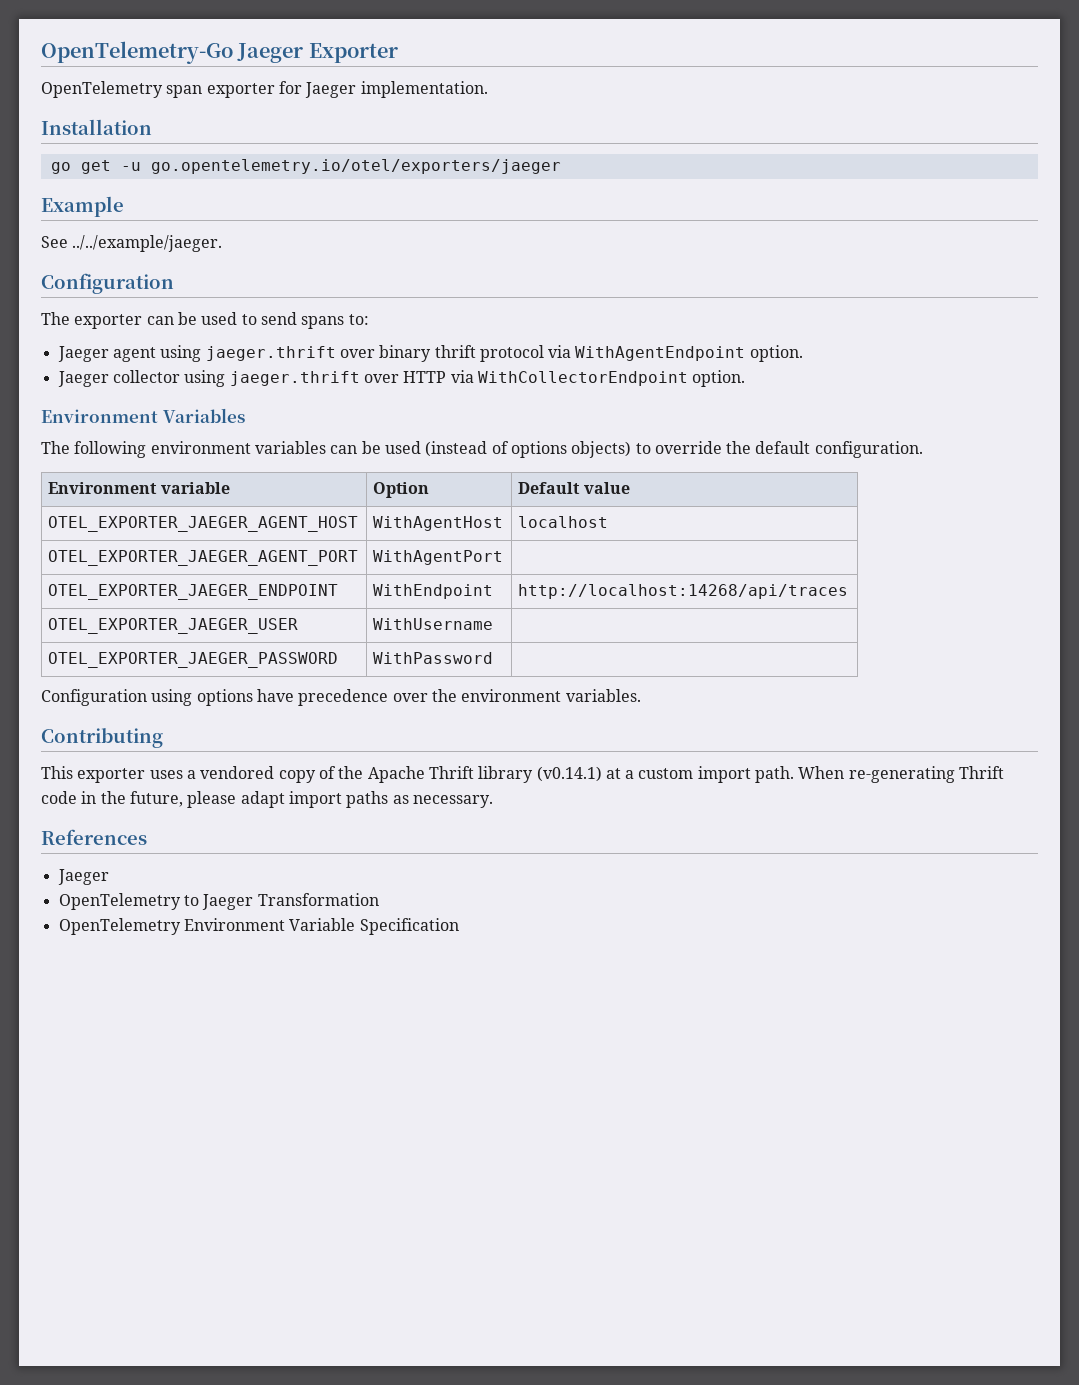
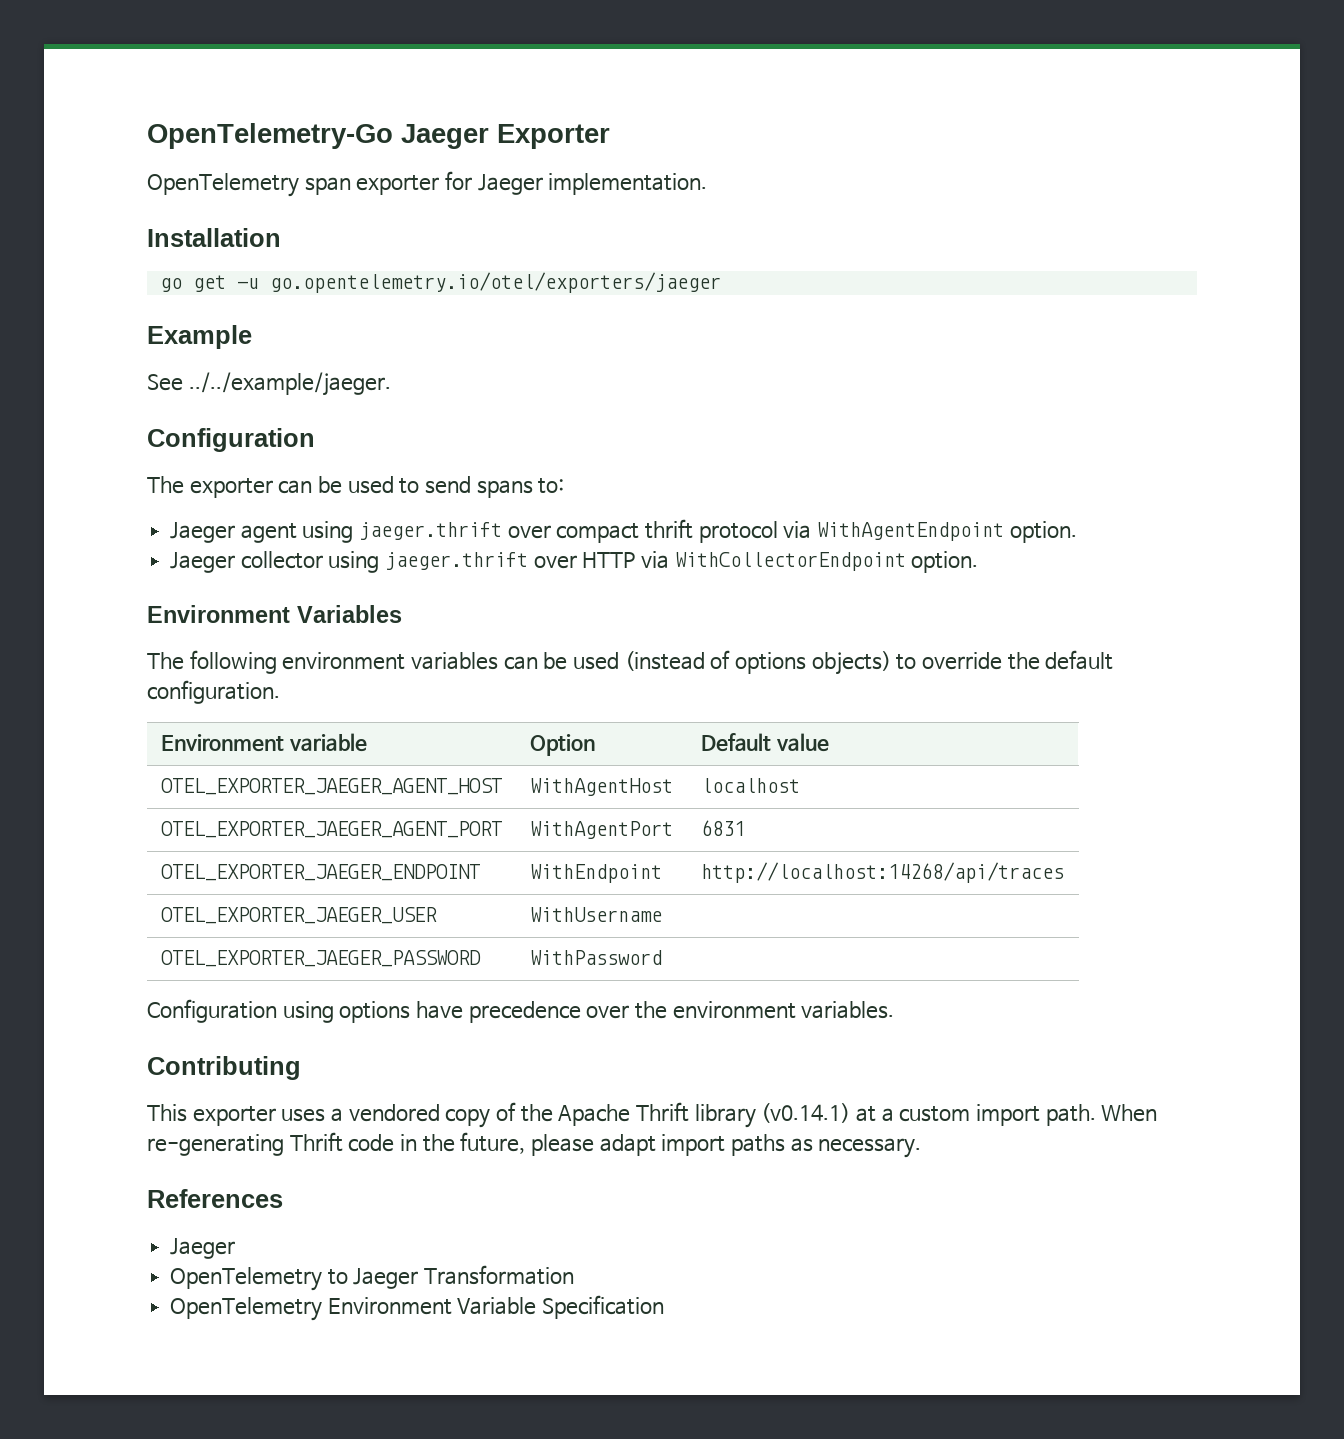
[379,345,432,362] binary -> [556,523,640,543] compact
(504, 557) none -> [700,820,745,836] 6831

